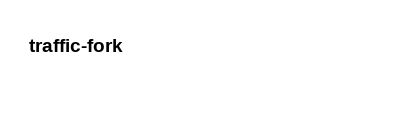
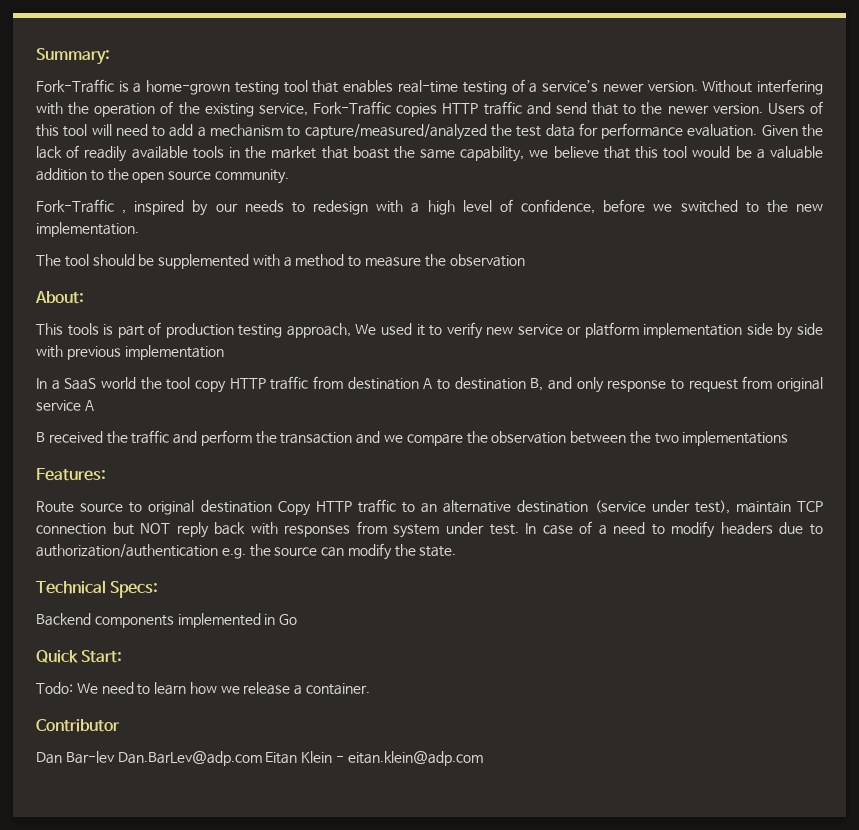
[29,39,123,52] traffic-fork -> [36,48,110,65] [36,79,823,95] [36,101,823,117] [36,123,823,140] [36,145,823,162] [36,168,289,184] [36,199,823,216] [36,222,139,237] [36,254,525,269] [35,291,84,304] [36,322,823,339] [36,345,224,360] [36,376,823,393] [36,400,94,411] [36,430,789,446] [36,468,106,481] [36,499,823,516] [36,521,823,538] [36,543,457,560] [36,580,159,598] [36,613,298,628] [36,650,123,663] [36,682,371,695] [36,719,120,732] [36,751,483,766] Summary: // Fork-Traffic is a home-grown testing tool that enables real-time testing of a service’s newer version. Without interfering with the operation of the existing service, Fork-Traffic copies HTTP traffic and send that to the newer version. Users of this tool will need to add a mechanism to capture/measured/analyzed the test data for performance evaluation. Given the lack of readily available tools in the market that boast the same capability, we believe that this tool would be a valuable addition to the open source community. // Fork-Traffic , inspired by our needs to redesign with a high level of confidence, before we switched to the new implementation. // The tool should be supplemented with a method to measure the observation // About: // This tools is part of production testing approach, We used it to verify new service or platform implementation side by side with previous implementation // In a SaaS world the tool copy HTTP traffic from destination A to destination B, and only response to request from original service A // B received the traffic and perform the transaction and we compare the observation between the two implementations // Features: // Route source to original destination Copy HTTP traffic to an alternative destination (service under test), maintain TCP connection but NOT reply back with responses from system under test. In case of a need to modify headers due to authorization/authentication e.g. the source can modify the state. // Technical Specs: // Backend components implemented in Go // Quick Start: // Todo: We need to learn how we release a container. // Contributor // Dan Bar-lev Dan.BarLev@adp.com Eitan Klein - eitan.klein@adp.com

